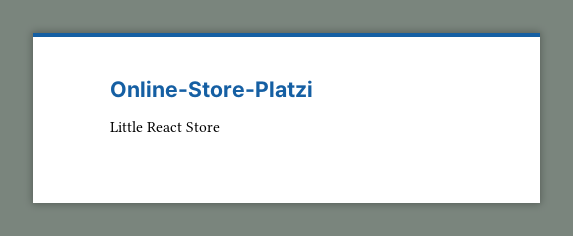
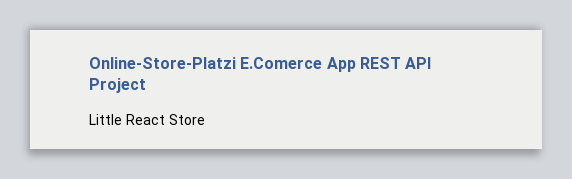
(313, 89) none -> [240,57,432,72] [89,78,146,93] E.Comerce App REST API Project

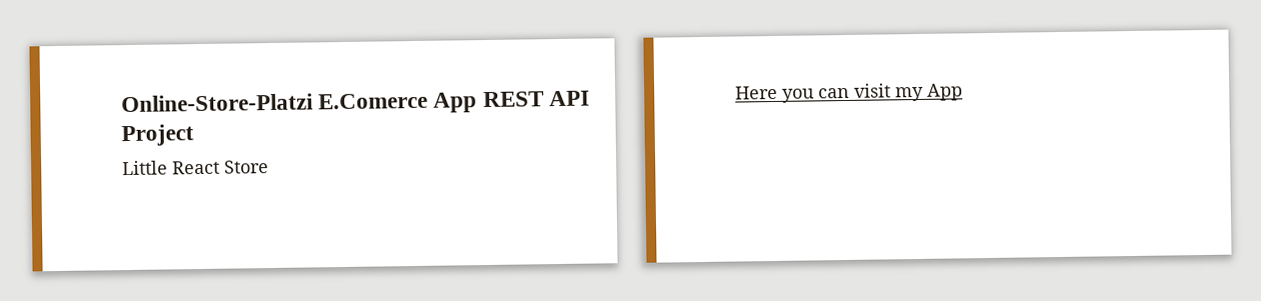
(205, 119) none -> [735,83,963,103] // Here you can visit my App

